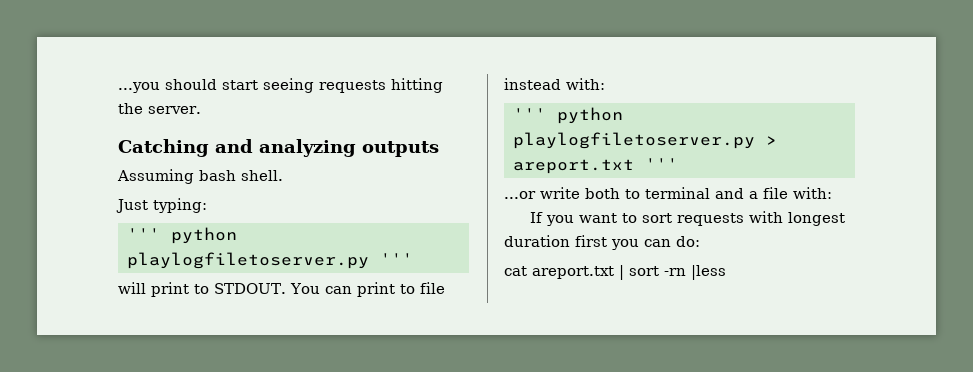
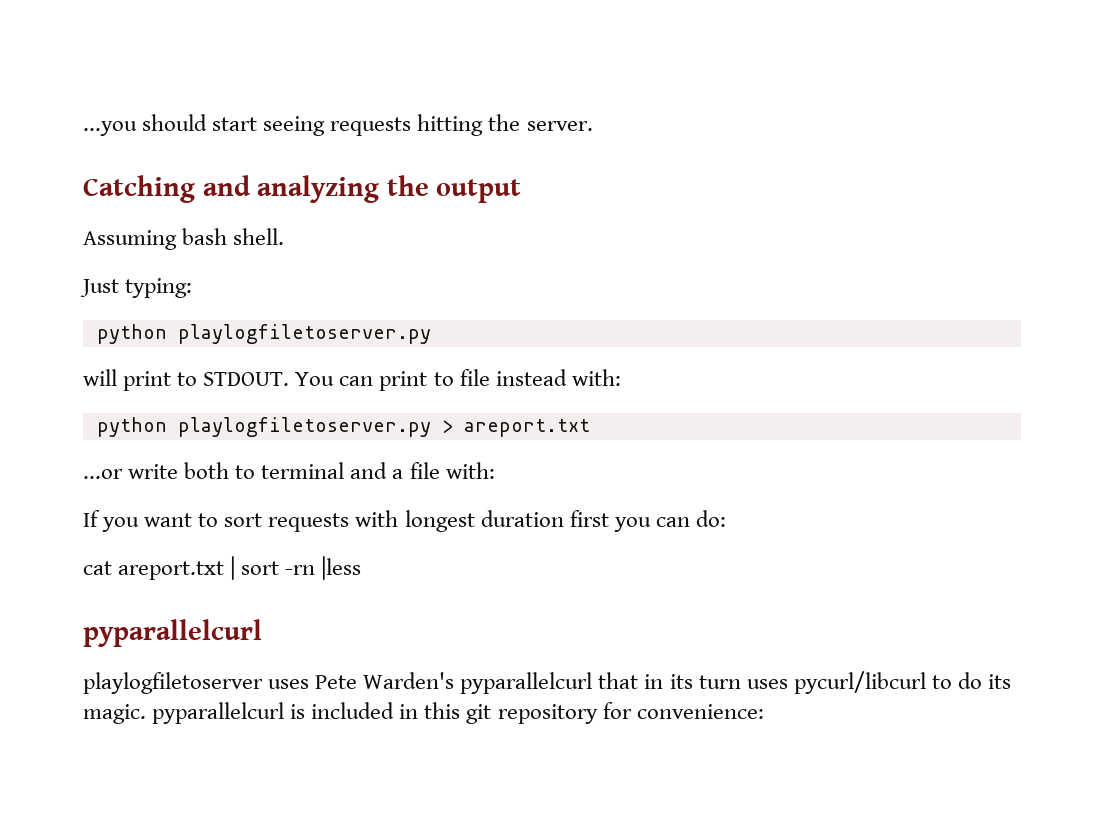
[362,141,439,157] outputs -> [386,175,522,203] the output
[127,227,237,244] [127,252,413,269] ''' python playlogfiletoserver.py ''' -> [96,324,431,344] python playlogfiletoserver.py
[513,108,546,120] ''' -> (621, 377) none
[645,158,678,170] ''' -> (590, 428) none
(726, 272) none -> [83,619,262,647] [83,671,1011,694] [83,702,764,724] // pyparallelcurl // playlogfiletoserver uses Pete Warden's pyparallelcurl that in its turn uses pycurl/libcurl to do its magic. pyparallelcurl is included in this git repository for convenience:

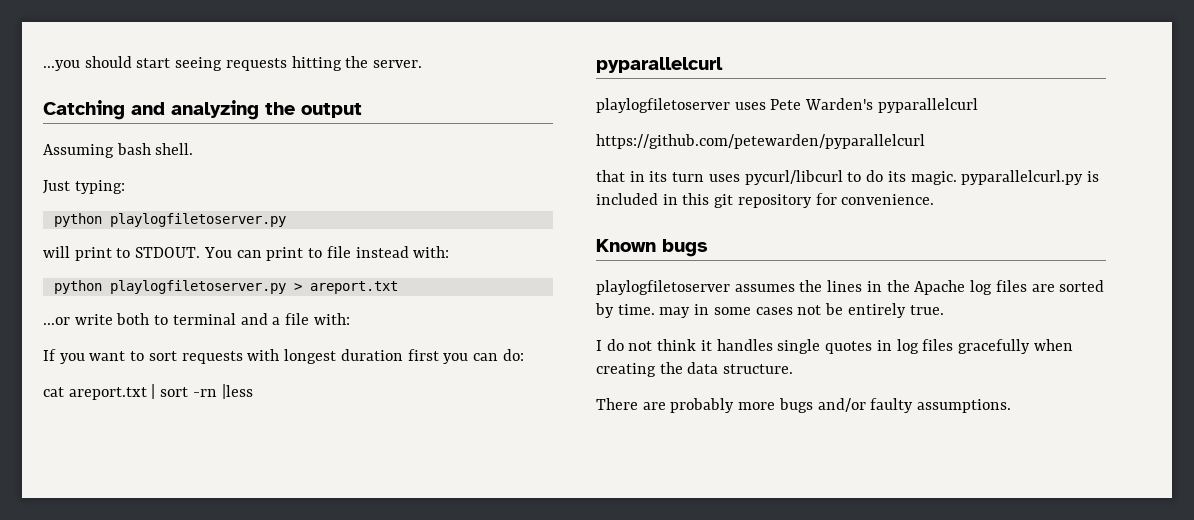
(593, 683) none -> [596,134,925,149] // https://github.com/petewarden/pyparallelcurl //
[152,702,285,724] pyparallelcurl -> [961,170,1084,185] pyparallelcurl.py
[636,704,764,719] convenience: -> [841,194,935,205] [596,239,708,257] [596,280,1105,295] [595,303,944,318] [596,339,1073,354] [596,362,794,377] [596,398,1012,413] convenience. // Known bugs // playlogfiletoserver assumes the lines in the Apache log files are sorted by time. may in some cases not be entirely true. // I do not think it handles single quotes in log files gracefully when creating the data structure. // There are probably more bugs and/or faulty assumptions.

